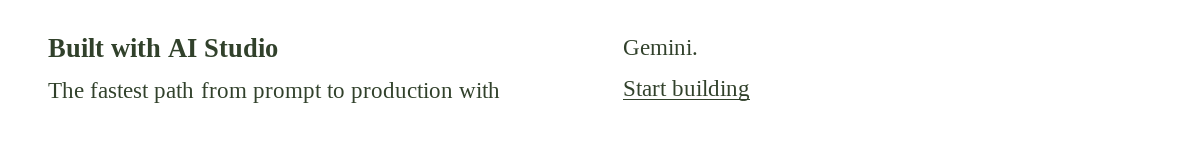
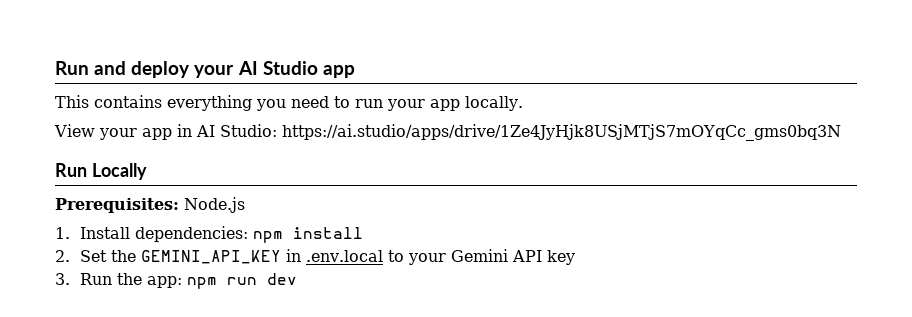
[48,38,279,57] [48,82,501,103] [623,40,698,55] [623,80,751,101] Built with AI Studio // The fastest path from prompt to production with Gemini. // Start building -> [55,61,355,78] [55,95,523,111] [54,124,841,141] [55,163,147,180] [55,197,245,213] [55,226,364,243] [55,249,576,265] [55,273,298,289] Run and deploy your AI Studio app // This contains everything you need to run your app locally. // View your app in AI Studio: https://ai.studio/apps/drive/1Ze4JyHjk8USjMTjS7mOYqCc_gms0bq3N // Run Locally // Prerequisites: Node.js // 1. Install dependencies: npm install // 2. Set the GEMINI_API_KEY in .env.local to your Gemini API key // 3. Run the app: npm run dev

